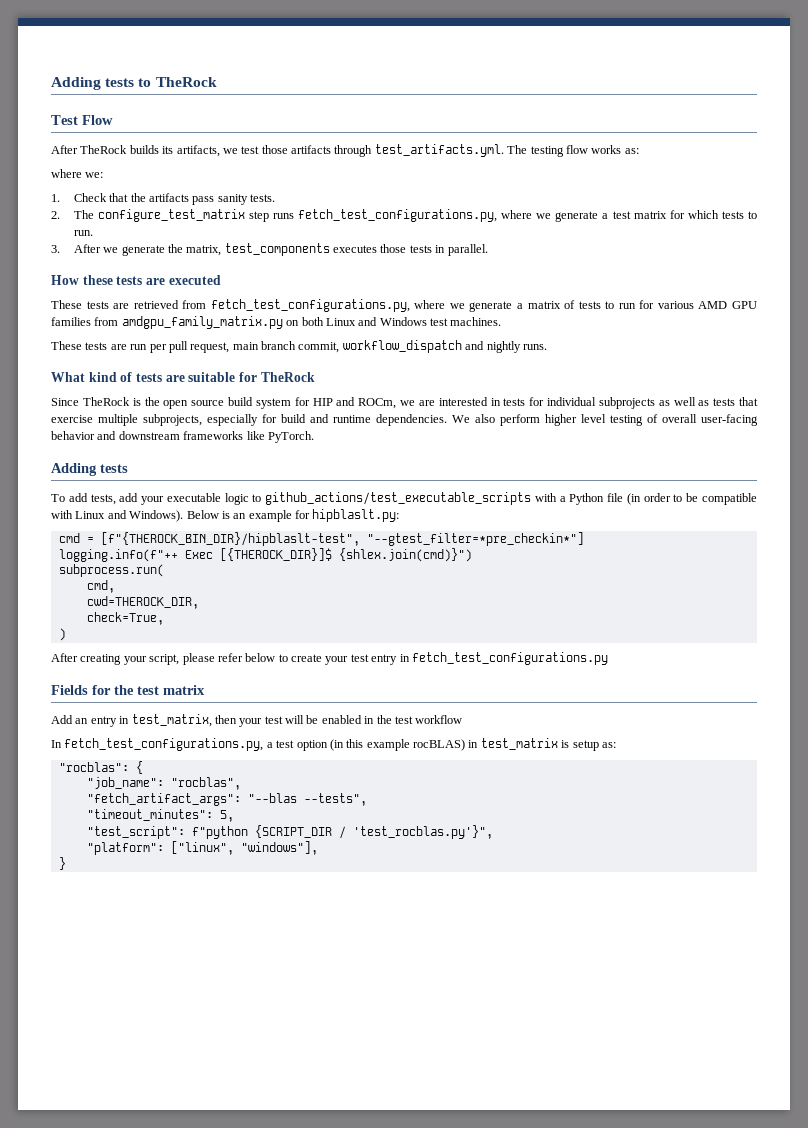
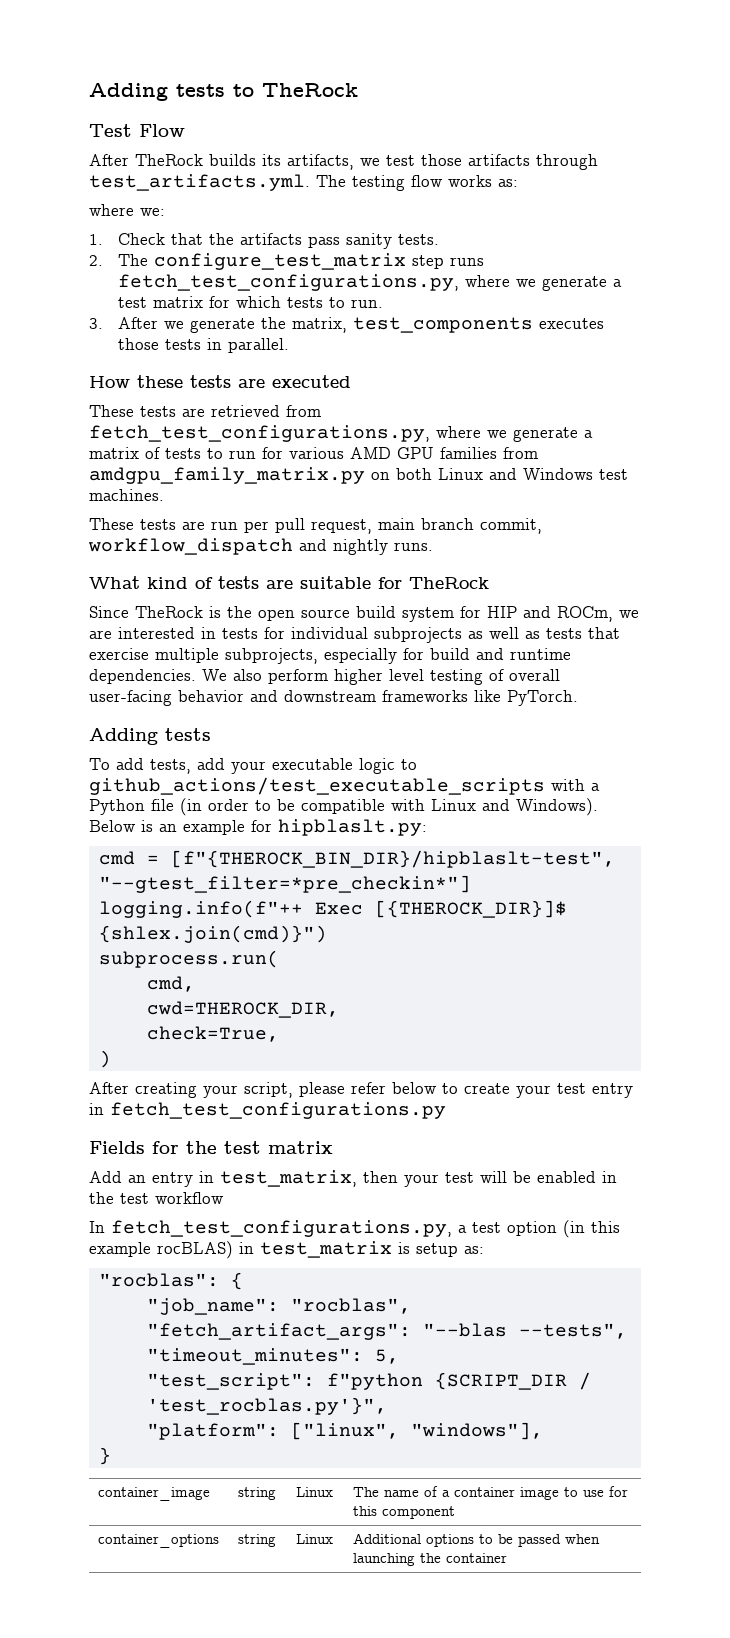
(66, 863) none -> [98,1487,211,1501] [238,1487,277,1500] [296,1487,334,1497] [353,1486,629,1500] [353,1506,456,1519] [98,1534,220,1548] [238,1534,277,1547] [296,1534,334,1544] [353,1533,601,1547] [353,1553,508,1566] // container_image | string | Linux | The name of a container image to use for this component // container_options | string | Linux | Additional options to be passed when launching the container

